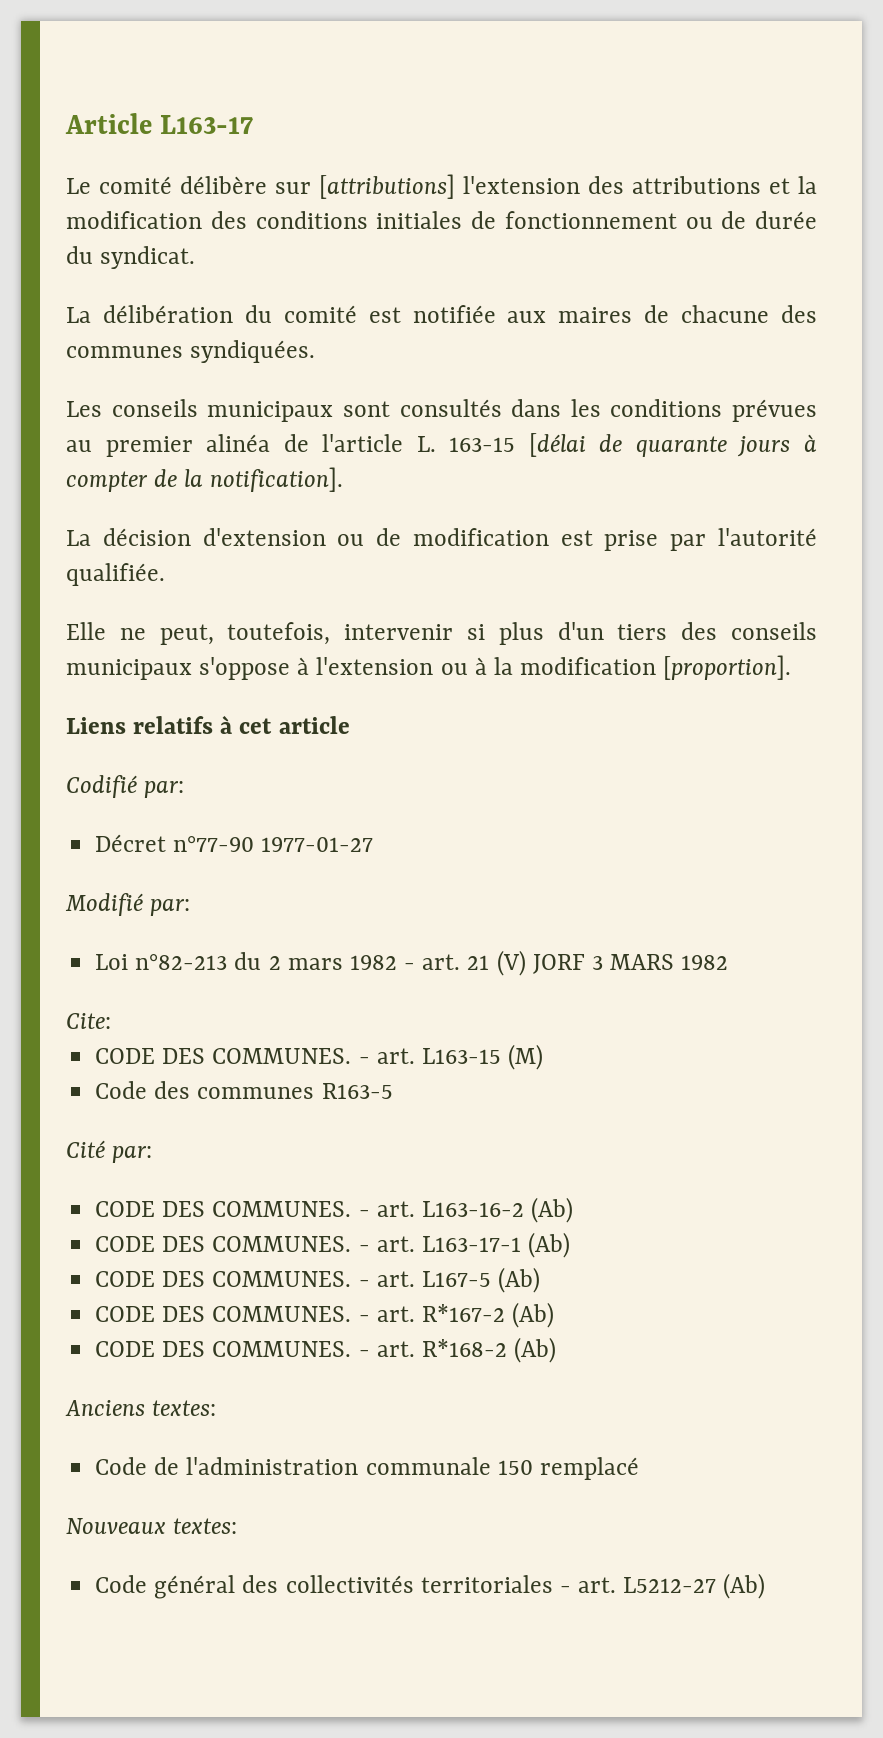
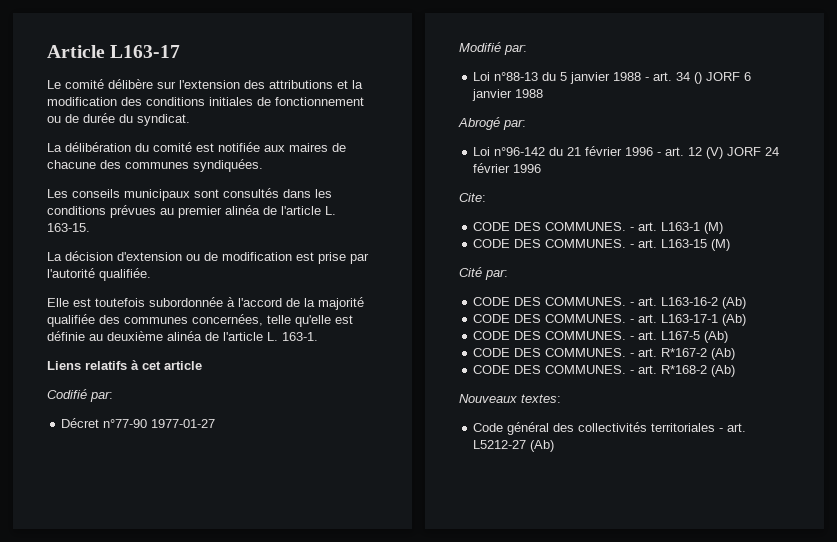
[319,174,455,199] [attributions] -> (176, 85) none
[449,433,817,457] [66,467,344,492] 163-15 [délai de quarante jours à compter de la notification]. -> [47,223,90,232] 163-15.
[119,622,817,645] [66,655,792,680] ne peut, toutefois, intervenir si plus d'un tiers des conseils municipaux s'oppose à l'extension ou à la modification [proportion]. -> [73,297,364,310] [47,314,353,327] [47,331,318,341] est toutefois subordonnée à l'accord de la majorité qualifiée des communes concernées, telle qu'elle est définie au deuxième alinéa de l'article L. 163-1.
[135,950,729,976] [66,1013,111,1029] n°82-213 du 2 mars 1982 - art. 21 (V) JORF 3 MARS 1982 // Cite: -> [494,72,752,84] [472,89,544,101] [458,117,526,130] [473,146,780,159] [473,163,542,173] [459,193,486,202] [473,222,724,234] n°88-13 du 5 janvier 1988 - art. 34 () JORF 6 janvier 1988 // Abrogé par: // Loi n°96-142 du 21 février 1996 - art. 12 (V) JORF 24 février 1996 // Cite: // CODE DES COMMUNES. - art. L163-1 (M)
[95,1081,393,1099] // Code des communes R163-5 -> (731, 245) none
[65,1400,217,1416] [95,1457,639,1480] // Anciens textes: // Code de l'administration communale 150 remplacé -> (736, 371) none

